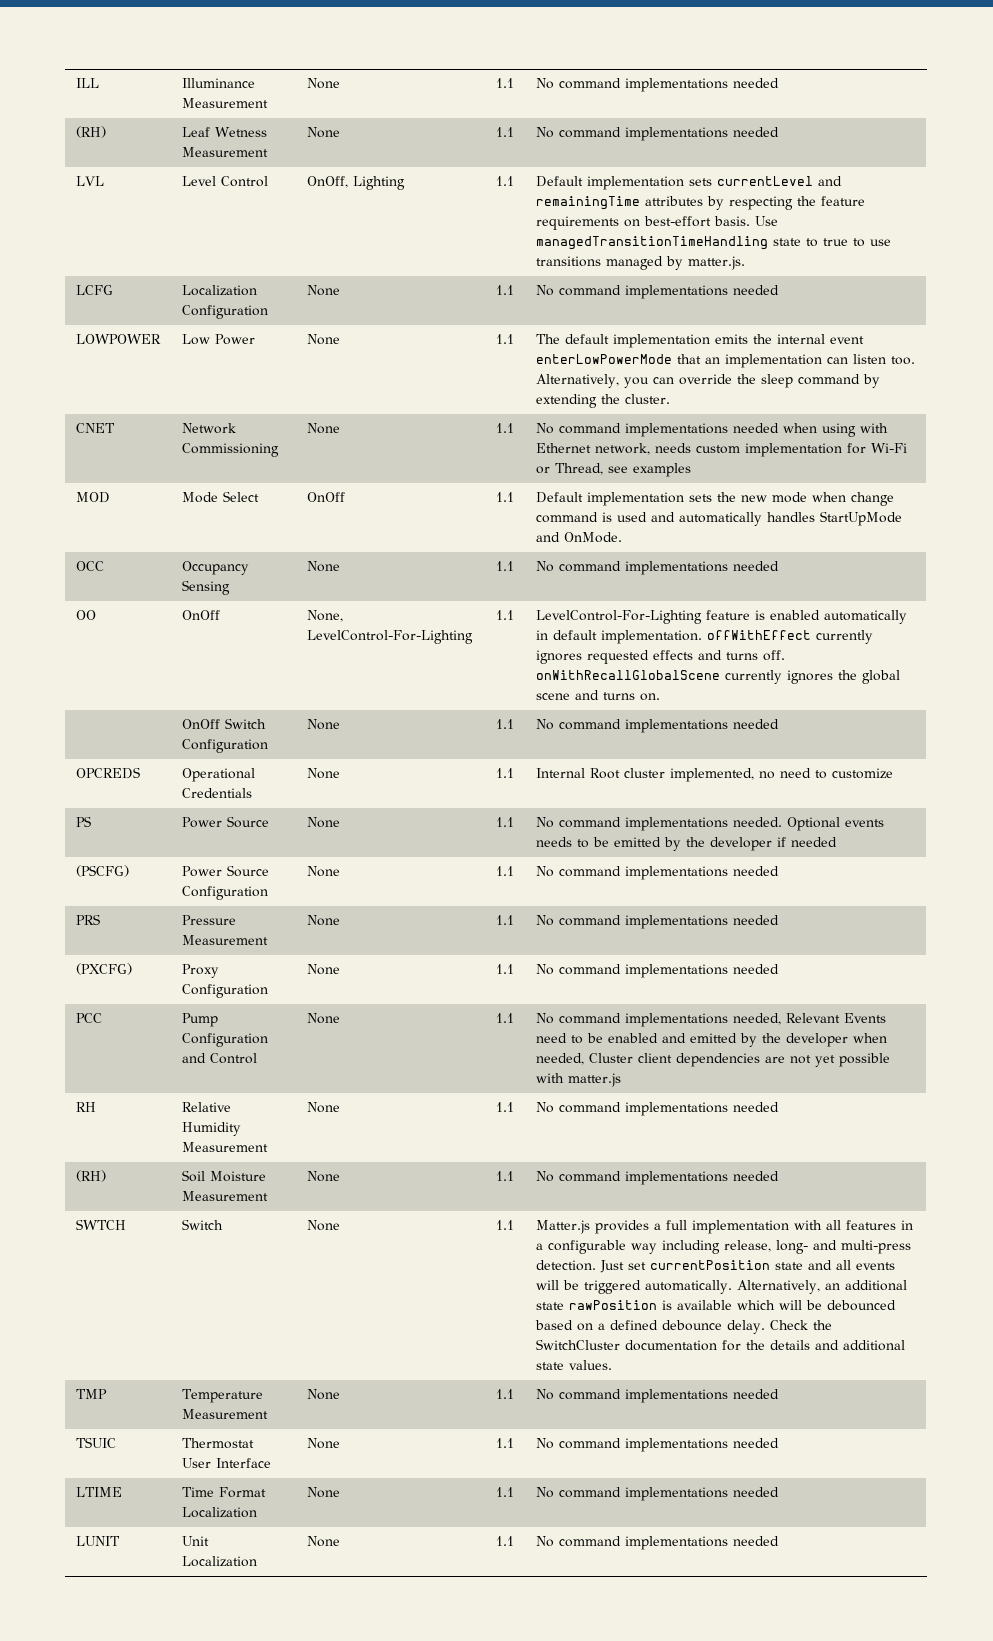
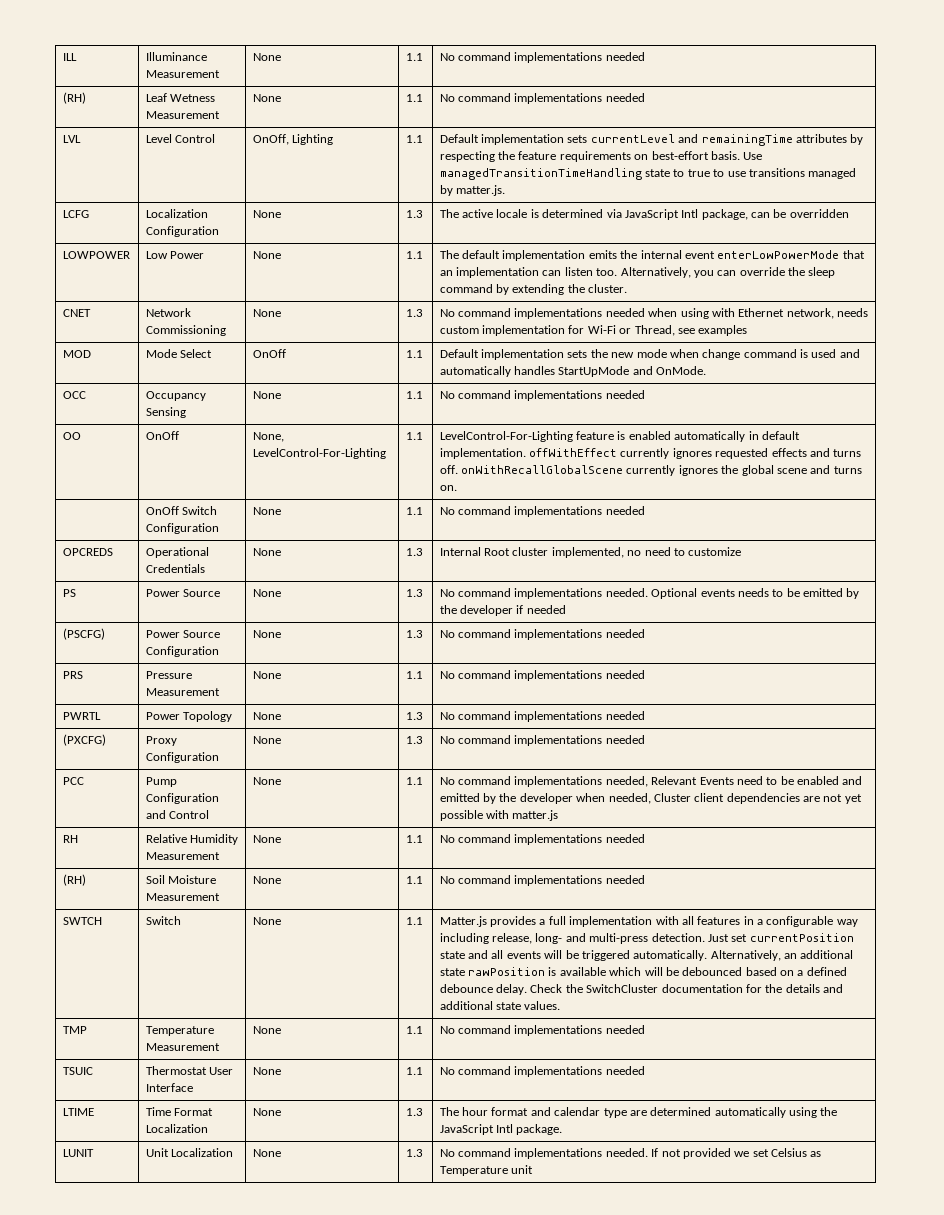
[495,285,514,295] [535,285,779,299] 1.1 | No command implementations needed -> [405,210,423,218] [439,209,849,220] 1.3 | The active locale is determined via JavaScript Intl package, can be overridden
[495,423,514,433] 1.1 -> [405,309,423,317] 1.3
[495,768,514,778] 1.1 -> [405,548,423,556] 1.3
[495,817,514,827] 1.1 -> [405,589,423,597] 1.3
[495,866,514,876] 1.1 -> [405,630,423,638] 1.3
(779, 920) none -> [62,712,101,720] [145,711,233,722] [252,712,281,720] [405,712,423,720] [439,711,645,722] // PWRTL | Power Topology | None | 1.3 | No command implementations needed
[495,964,514,974] 1.1 -> [405,736,423,744] 1.3
[495,1487,514,1497] [535,1487,779,1501] 1.1 | No command implementations needed -> [405,1108,423,1116] [439,1107,838,1118] [439,1124,563,1135] 1.3 | The hour format and calendar type are determined automatically using the JavaScript Intl package.
[495,1536,514,1546] [535,1536,779,1550] 1.1 | No command implementations needed -> [405,1149,423,1157] [439,1148,822,1159] [439,1165,534,1176] 1.3 | No command implementations needed. If not provided we set Celsius as Temperature unit

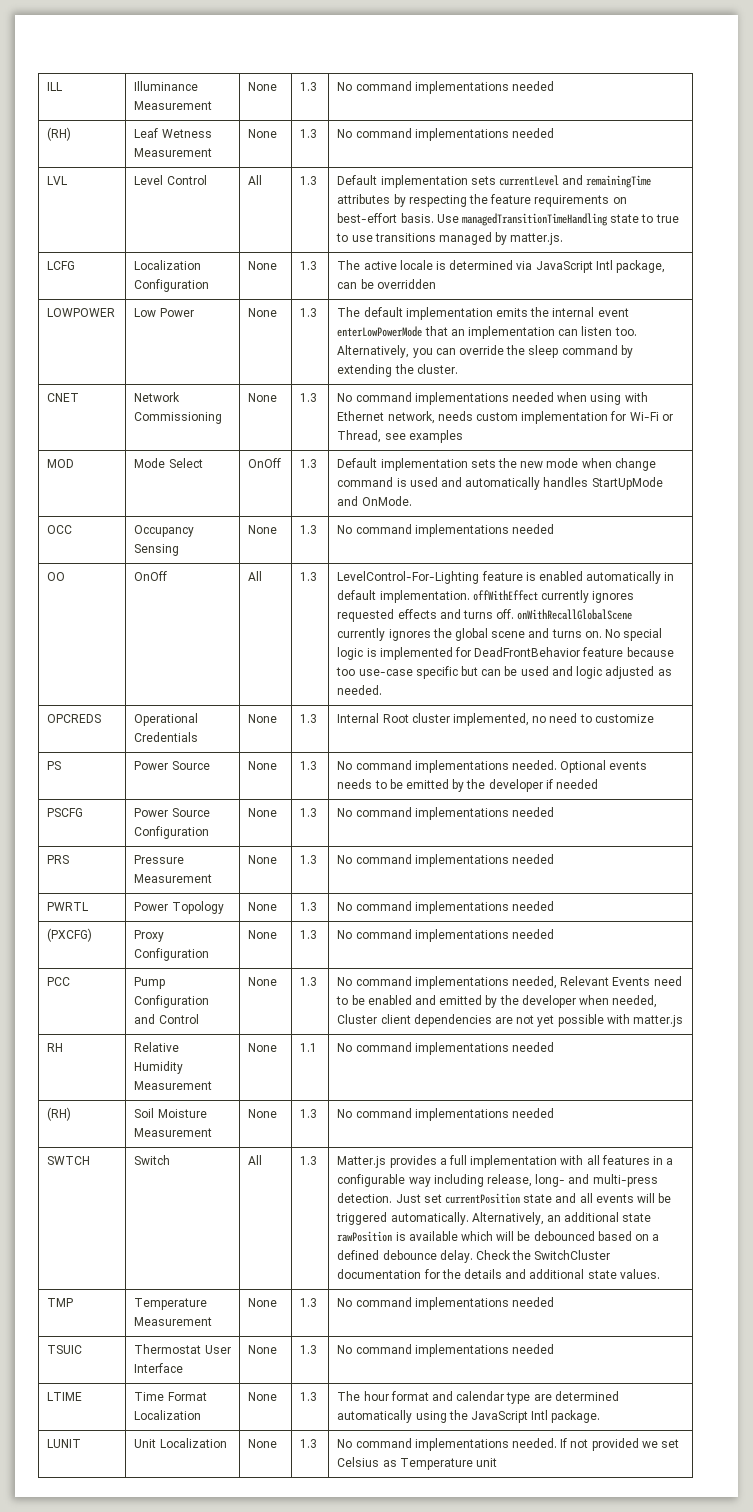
[405,53,423,61] 1.1 -> [300,82,318,91] 1.3
[405,94,423,102] 1.1 -> [300,129,318,138] 1.3
[252,134,334,145] [405,135,423,143] OnOff, Lighting | 1.1 -> [248,175,263,185] [300,176,318,185] All | 1.3
[405,251,423,259] 1.1 -> [300,308,318,317] 1.3
[405,350,423,358] 1.1 -> [300,459,318,468] 1.3
[405,391,423,399] 1.1 -> [300,525,318,534] 1.3
[252,432,284,442] [252,448,386,459] [405,432,423,440] None, LevelControl-For-Lighting | 1.1 -> [248,571,263,581] [300,572,318,581] All | 1.3
[145,506,218,515] [145,523,219,534] [252,507,281,515] [405,507,423,515] [439,506,645,517] // | OnOff Switch Configuration | None | 1.1 | No command implementations needed -> [605,628,663,641] [337,647,674,660] [336,666,672,679] [337,685,383,695] No special logic is implemented for DeadFrontBehavior feature because too use-case specific but can be used and logic adjusted as needed.
[62,628,105,640] (PSCFG) -> [47,808,84,817] PSCFG
[405,671,423,679] 1.1 -> [300,855,318,864] 1.3
[405,777,423,785] 1.1 -> [300,977,318,986] 1.3
[405,876,423,884] 1.1 -> [300,1109,318,1118] 1.3
[252,917,281,925] [405,917,423,925] None | 1.1 -> [248,1155,263,1165] [300,1156,318,1165] All | 1.3
[405,1026,423,1034] 1.1 -> [300,1298,318,1307] 1.3
[405,1067,423,1075] 1.1 -> [300,1345,318,1354] 1.3

